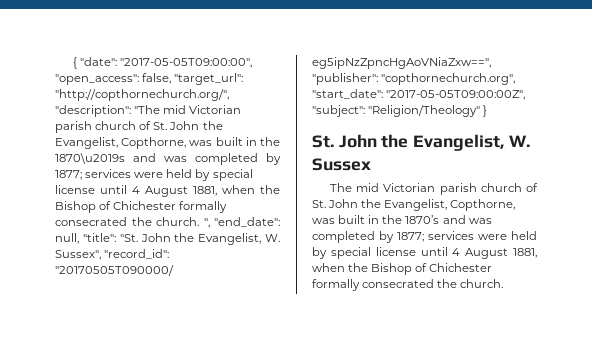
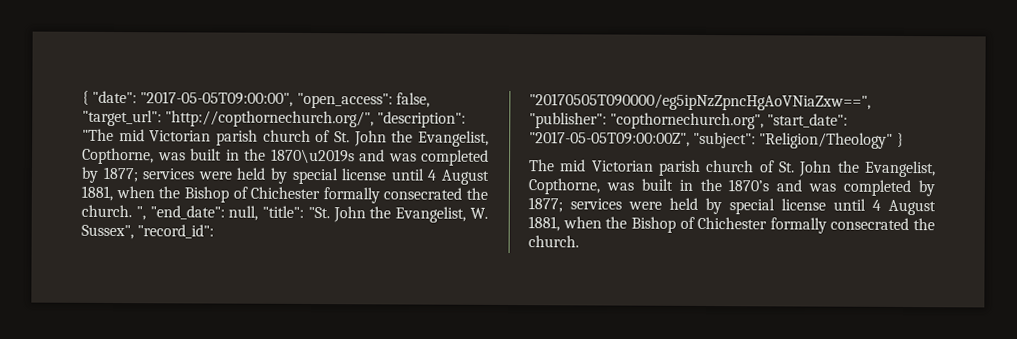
[312,134,530,151] [312,158,371,171] // St. John the Evangelist, W. Sussex -> (904, 139) none

